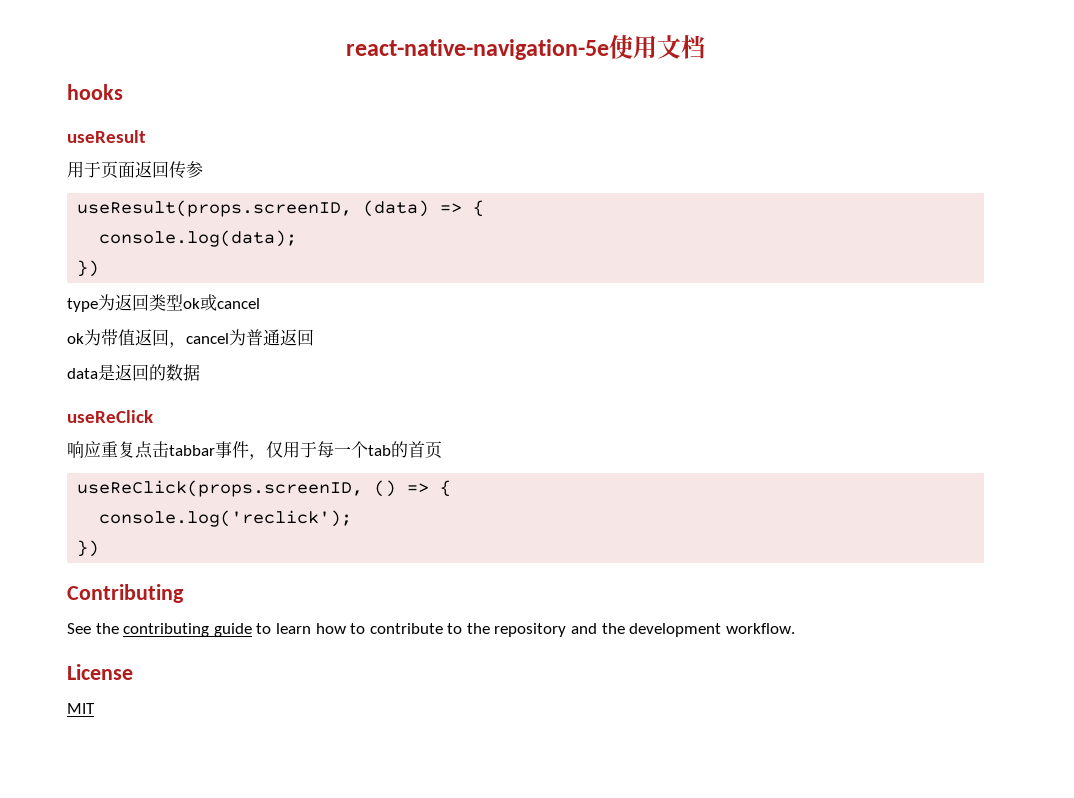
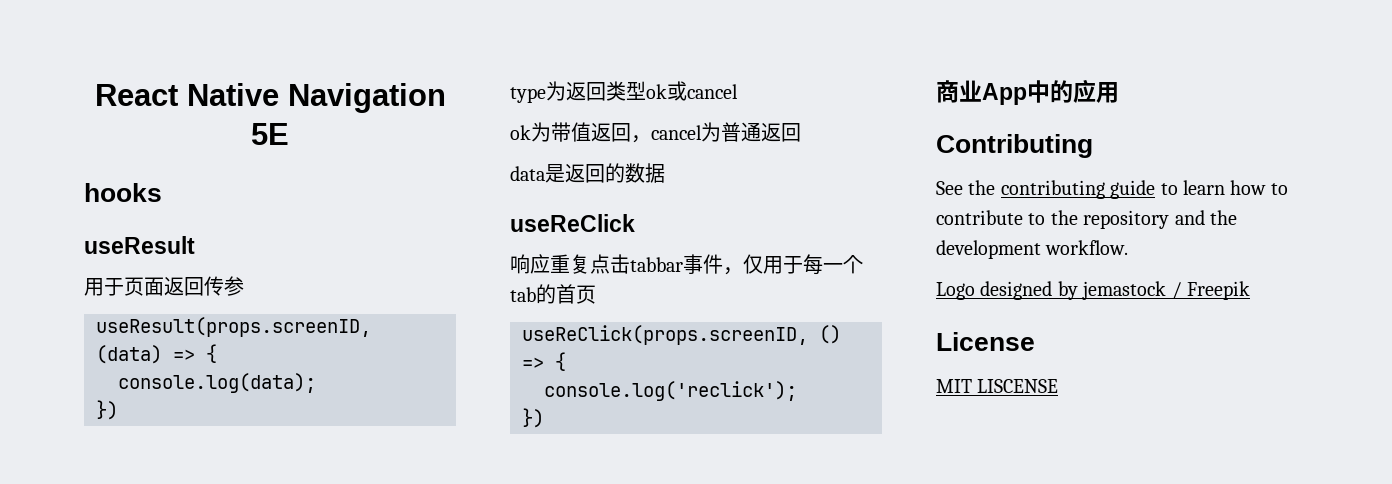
[346,34,705,60] react-native-navigation-5e使用文档 -> [94,83,446,113] [251,123,289,145] React Native Navigation 5E
(100, 548) none -> [936,79,1119,105] // 商业App中的应用
(795, 628) none -> [936,281,1250,300] // Logo designed by jemastock / Freepik
(95, 708) none -> [977,379,1059,393] LISCENSE

